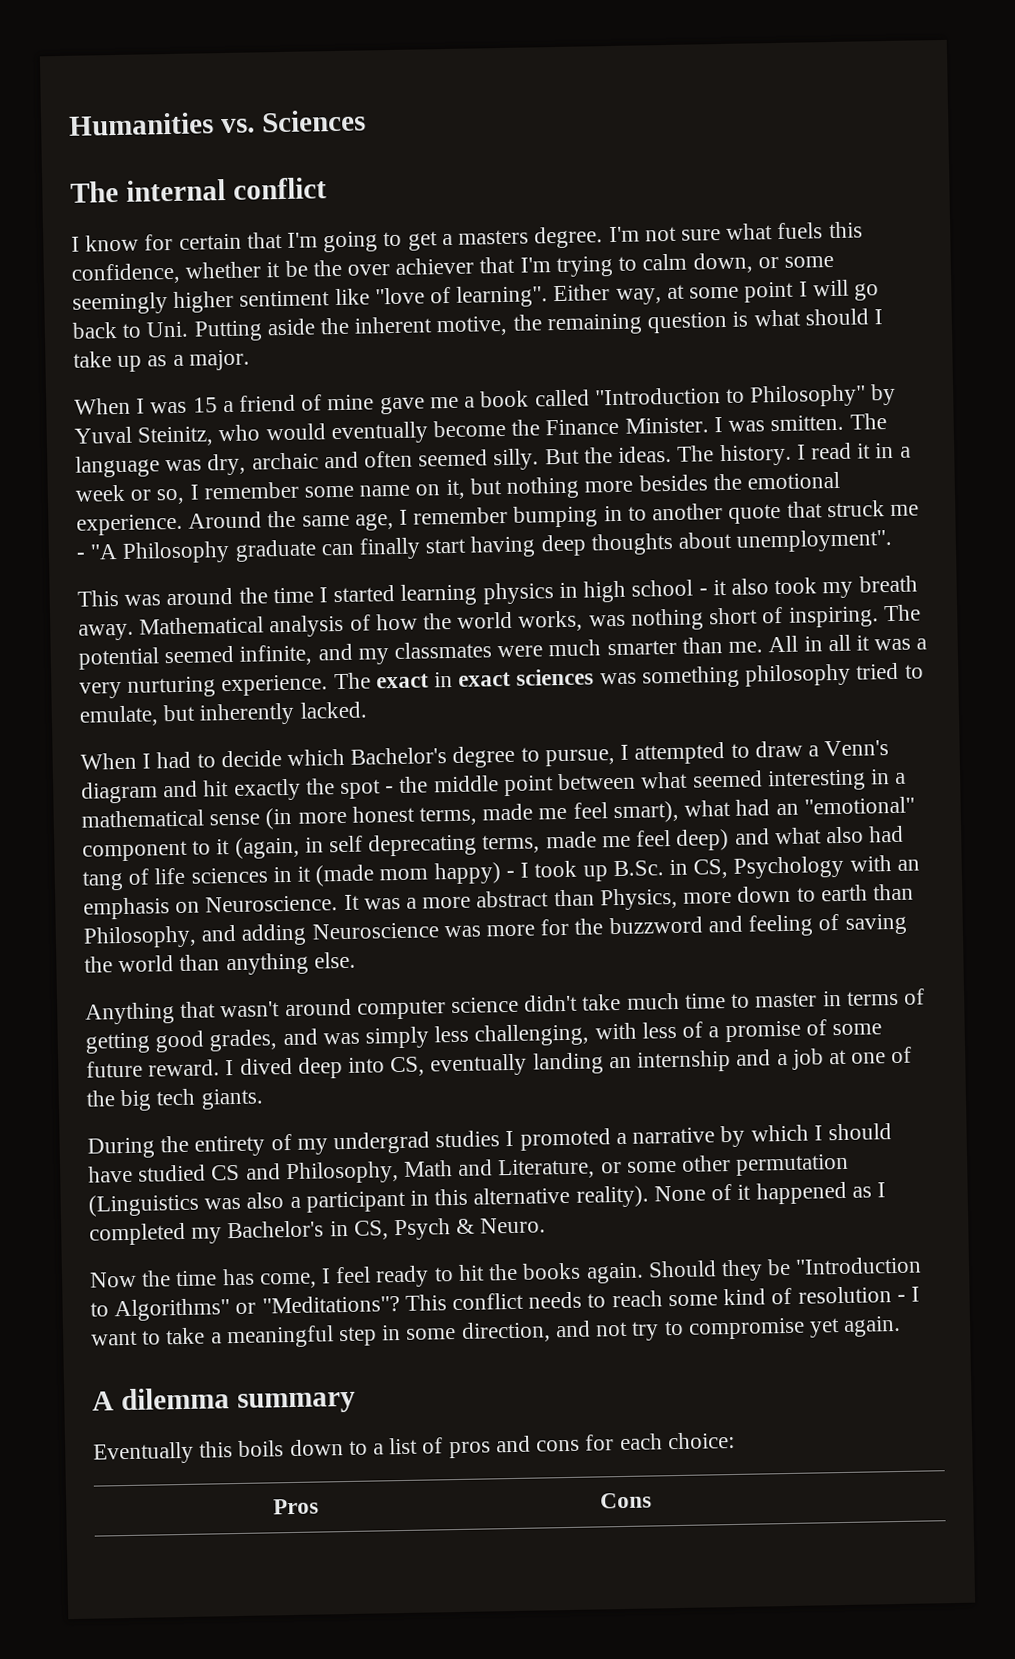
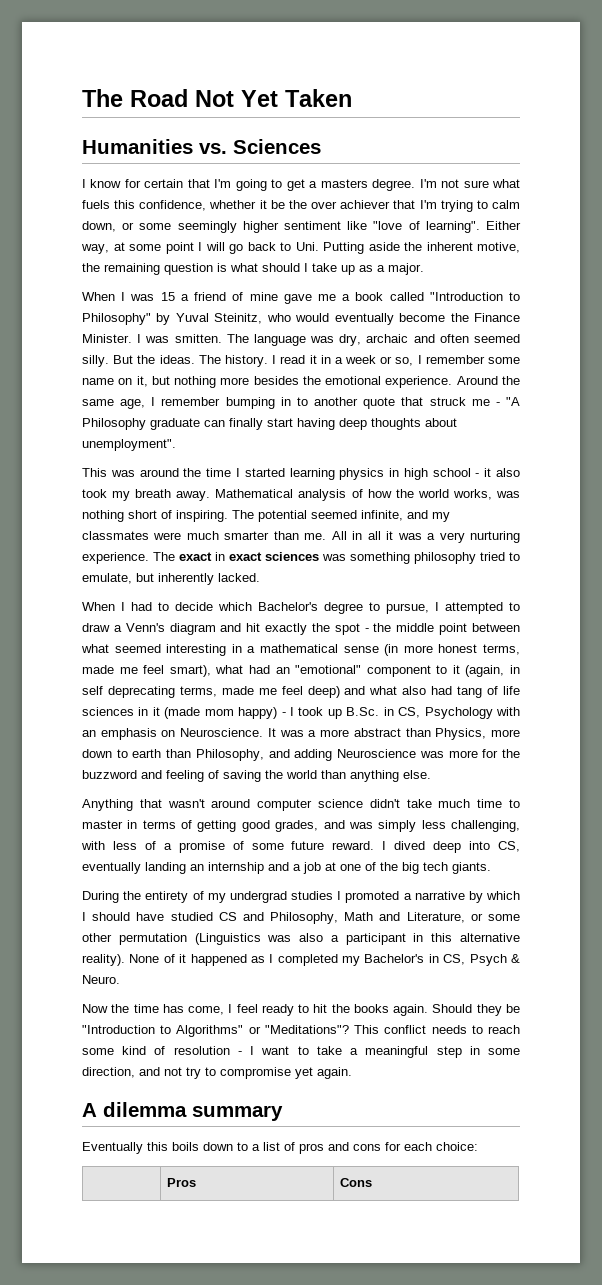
(68, 124) none -> [82,89,352,107] The Road Not Yet Taken //
[70,177,327,203] // The internal conflict -> (321, 146) none

